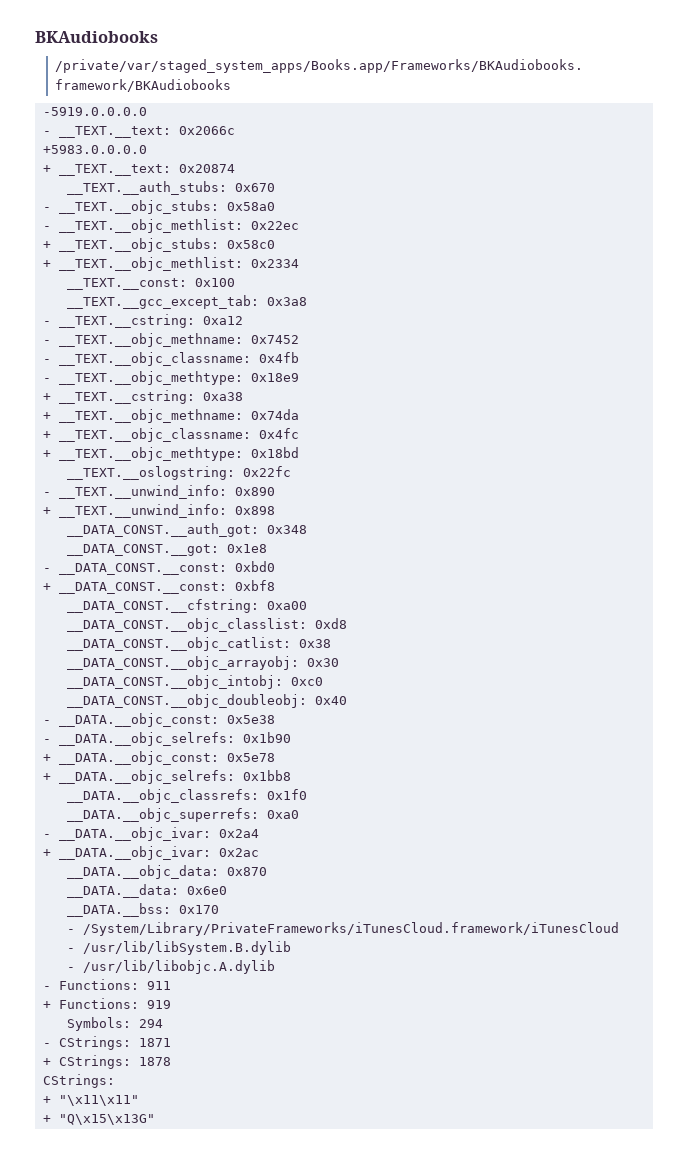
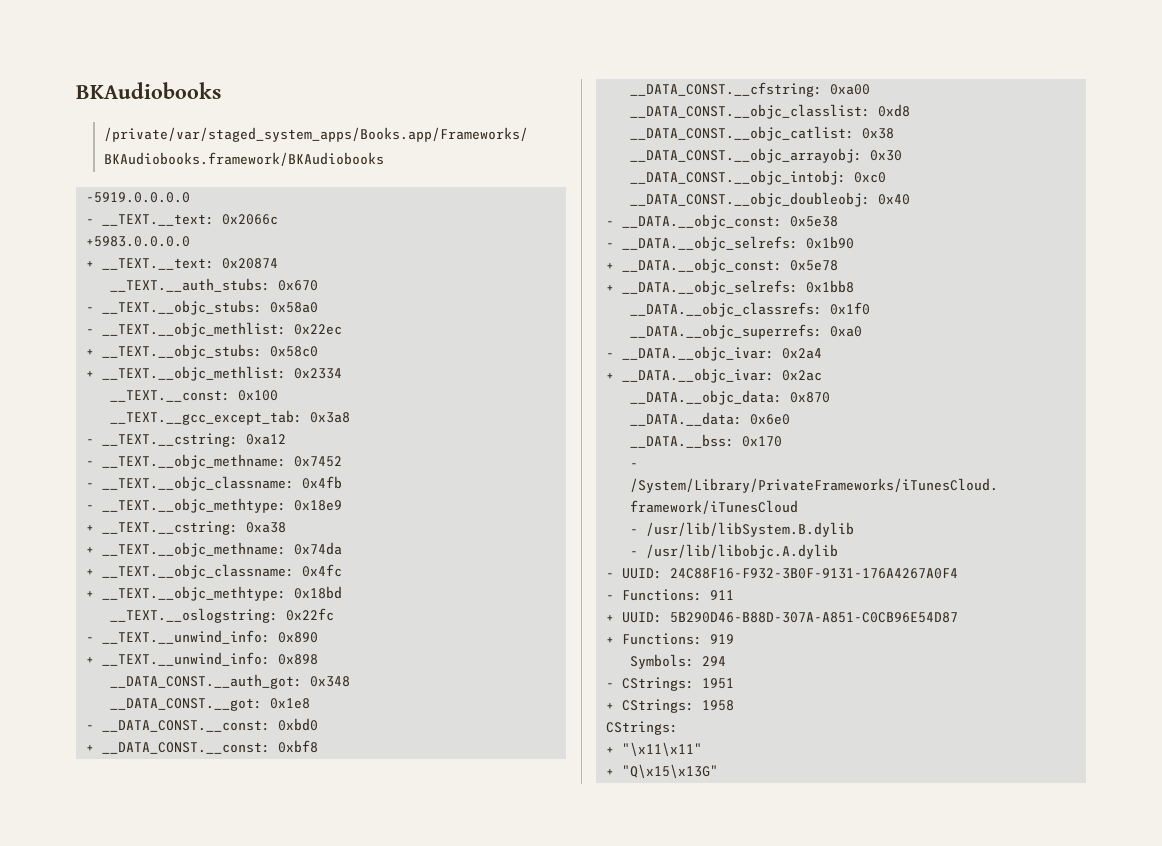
(276, 967) none -> [605,568,958,579] // - UUID: 24C88F16-F932-3B0F-9131-176A4267A0F4
(172, 985) none -> [605,612,958,623] // + UUID: 5B290D46-B88D-307A-A851-C0CB96E54D87
[139,1038,172,1047] 1871 -> [701,678,734,689] 1951
[139,1057,172,1066] 1878 -> [701,700,734,711] 1958

